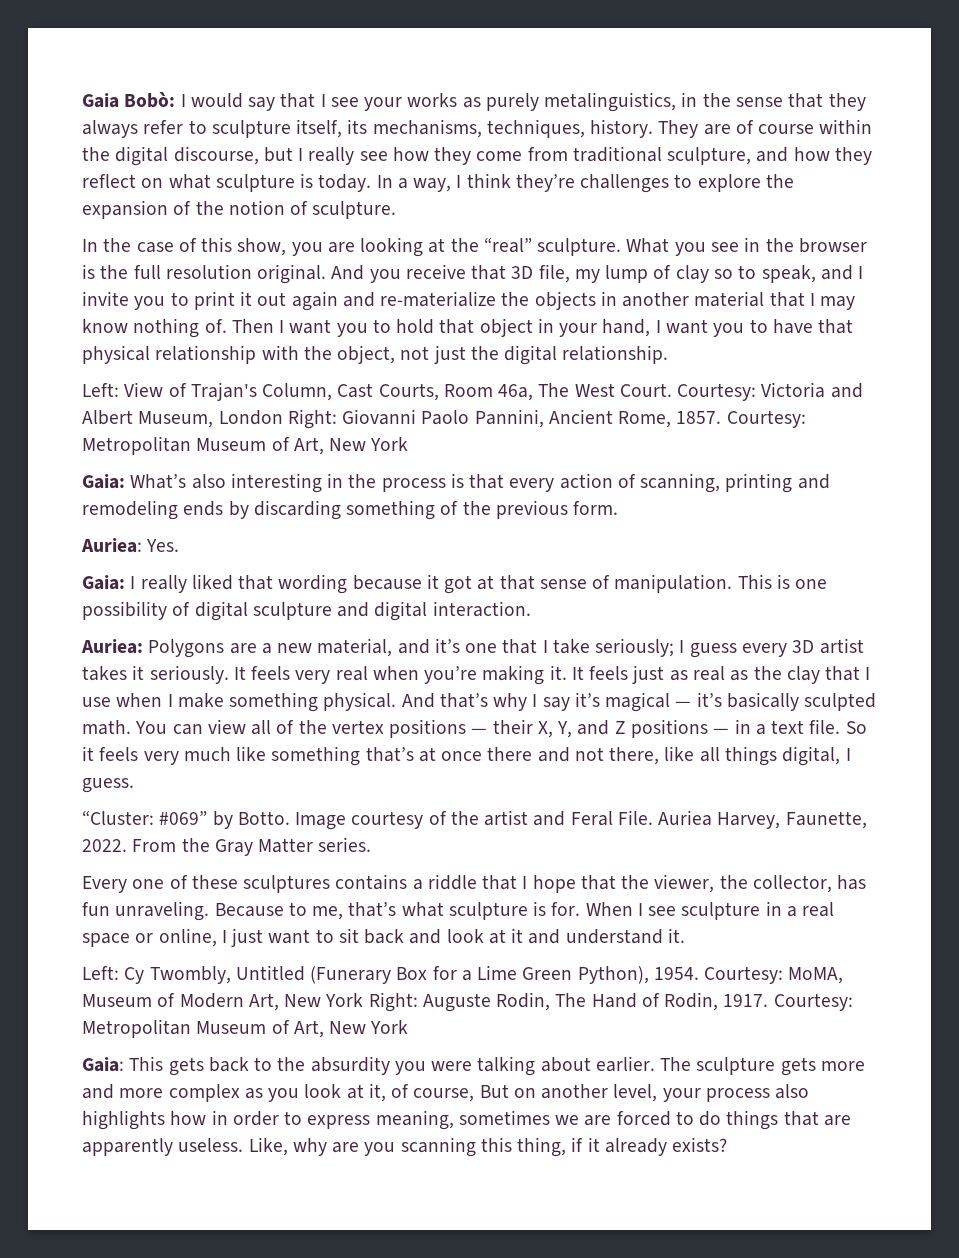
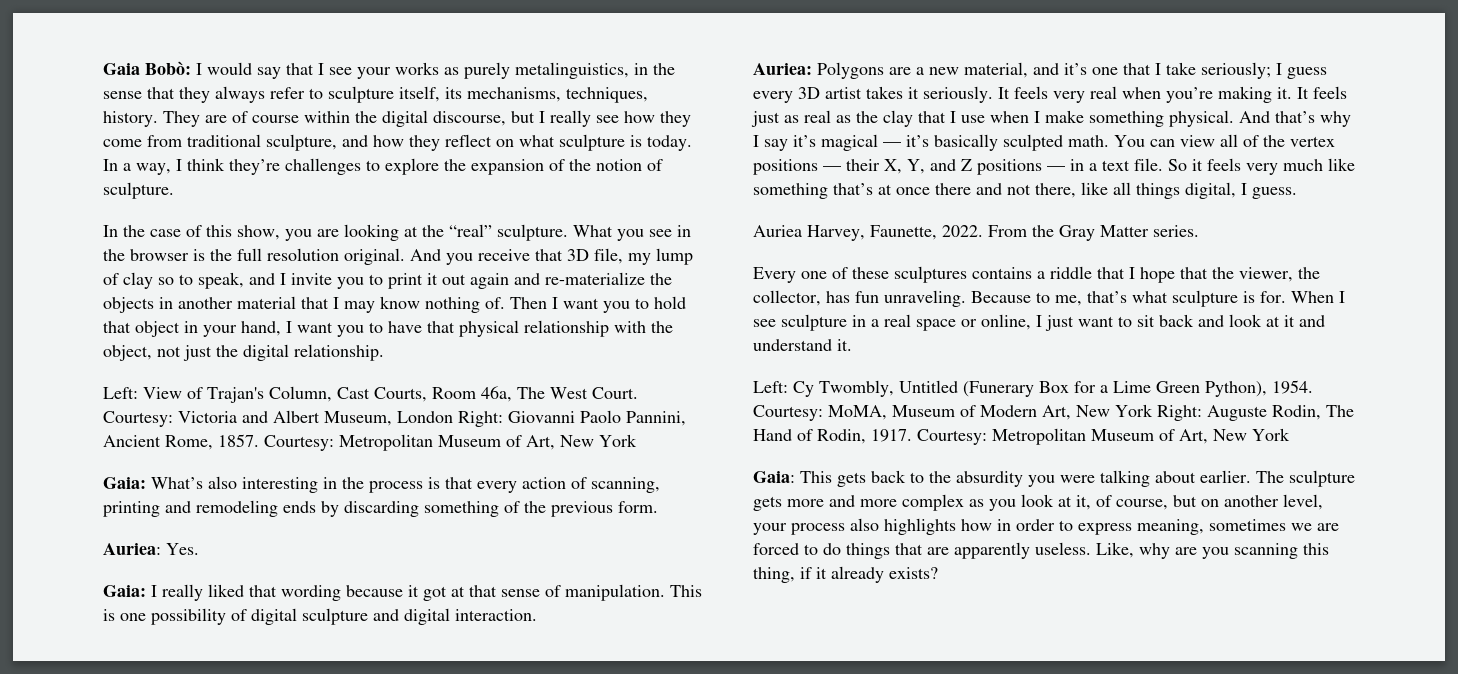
[82,810,653,830] “Cluster: #069” by Botto. Image courtesy of the artist and Feral File. -> (1297, 193) none
[479,1084,509,1098] But -> [1173,495,1197,507] but

